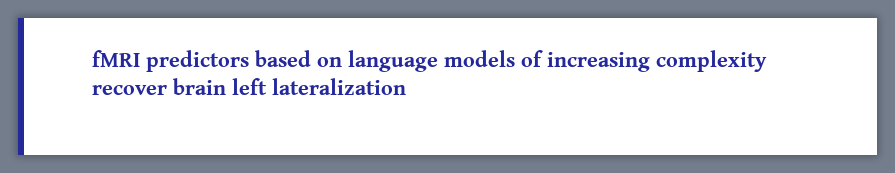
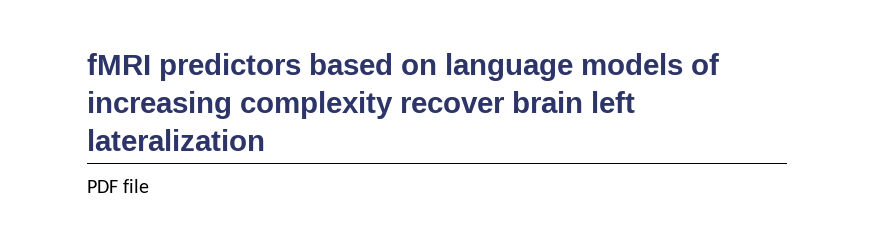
(406, 86) none -> [87,179,150,193] // PDF file

